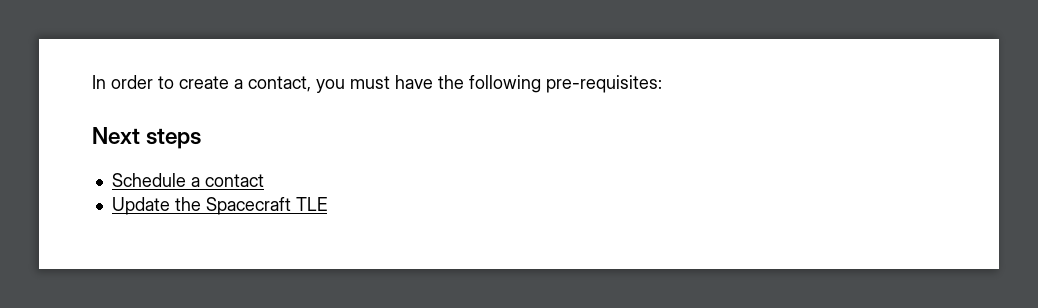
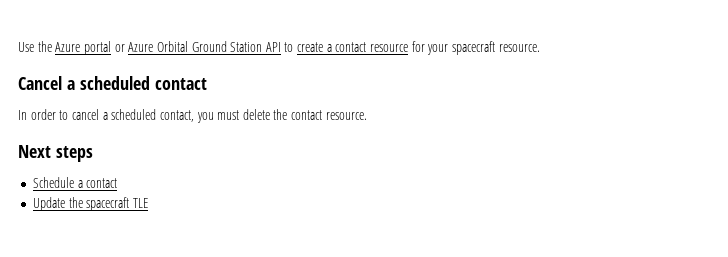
[92,75,662,93] In order to create a contact, you must have the following pre-requisites: -> [18,41,540,55] [18,76,207,90] [18,109,367,123] Use the Azure portal or Azure Orbital Ground Station API to create a contact resource for your spacecraft resource. // Cancel a scheduled contact // In order to cancel a scheduled contact, you must delete the contact resource.
[205,197,291,215] Spacecraft -> [86,197,130,211] spacecraft

